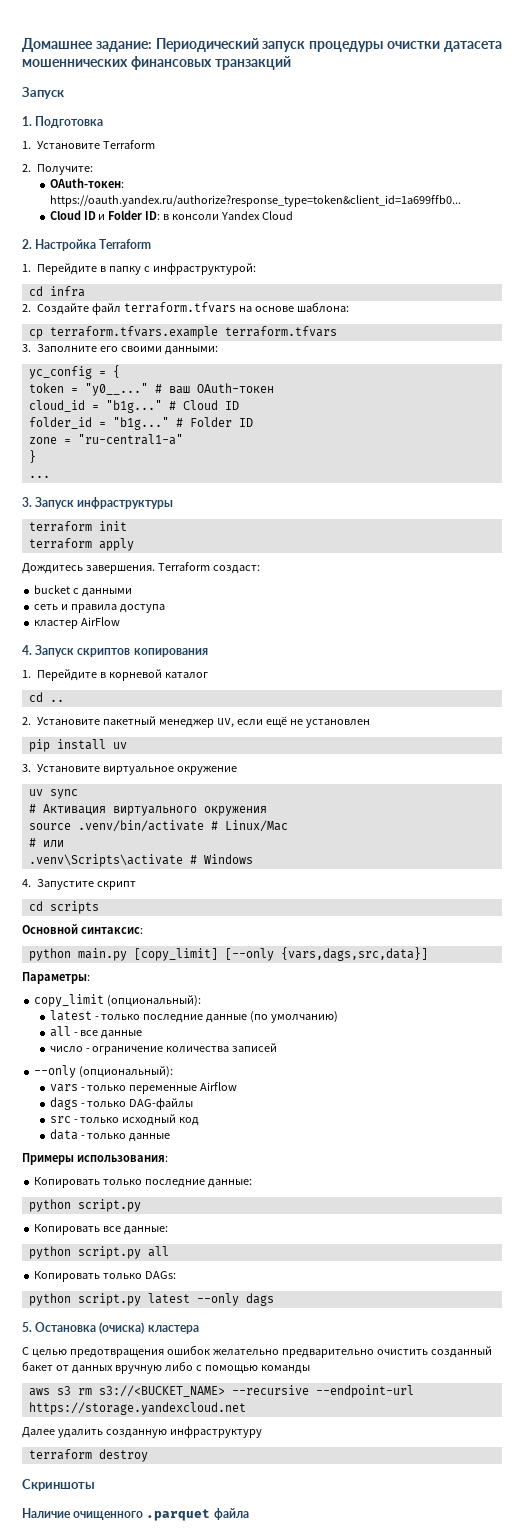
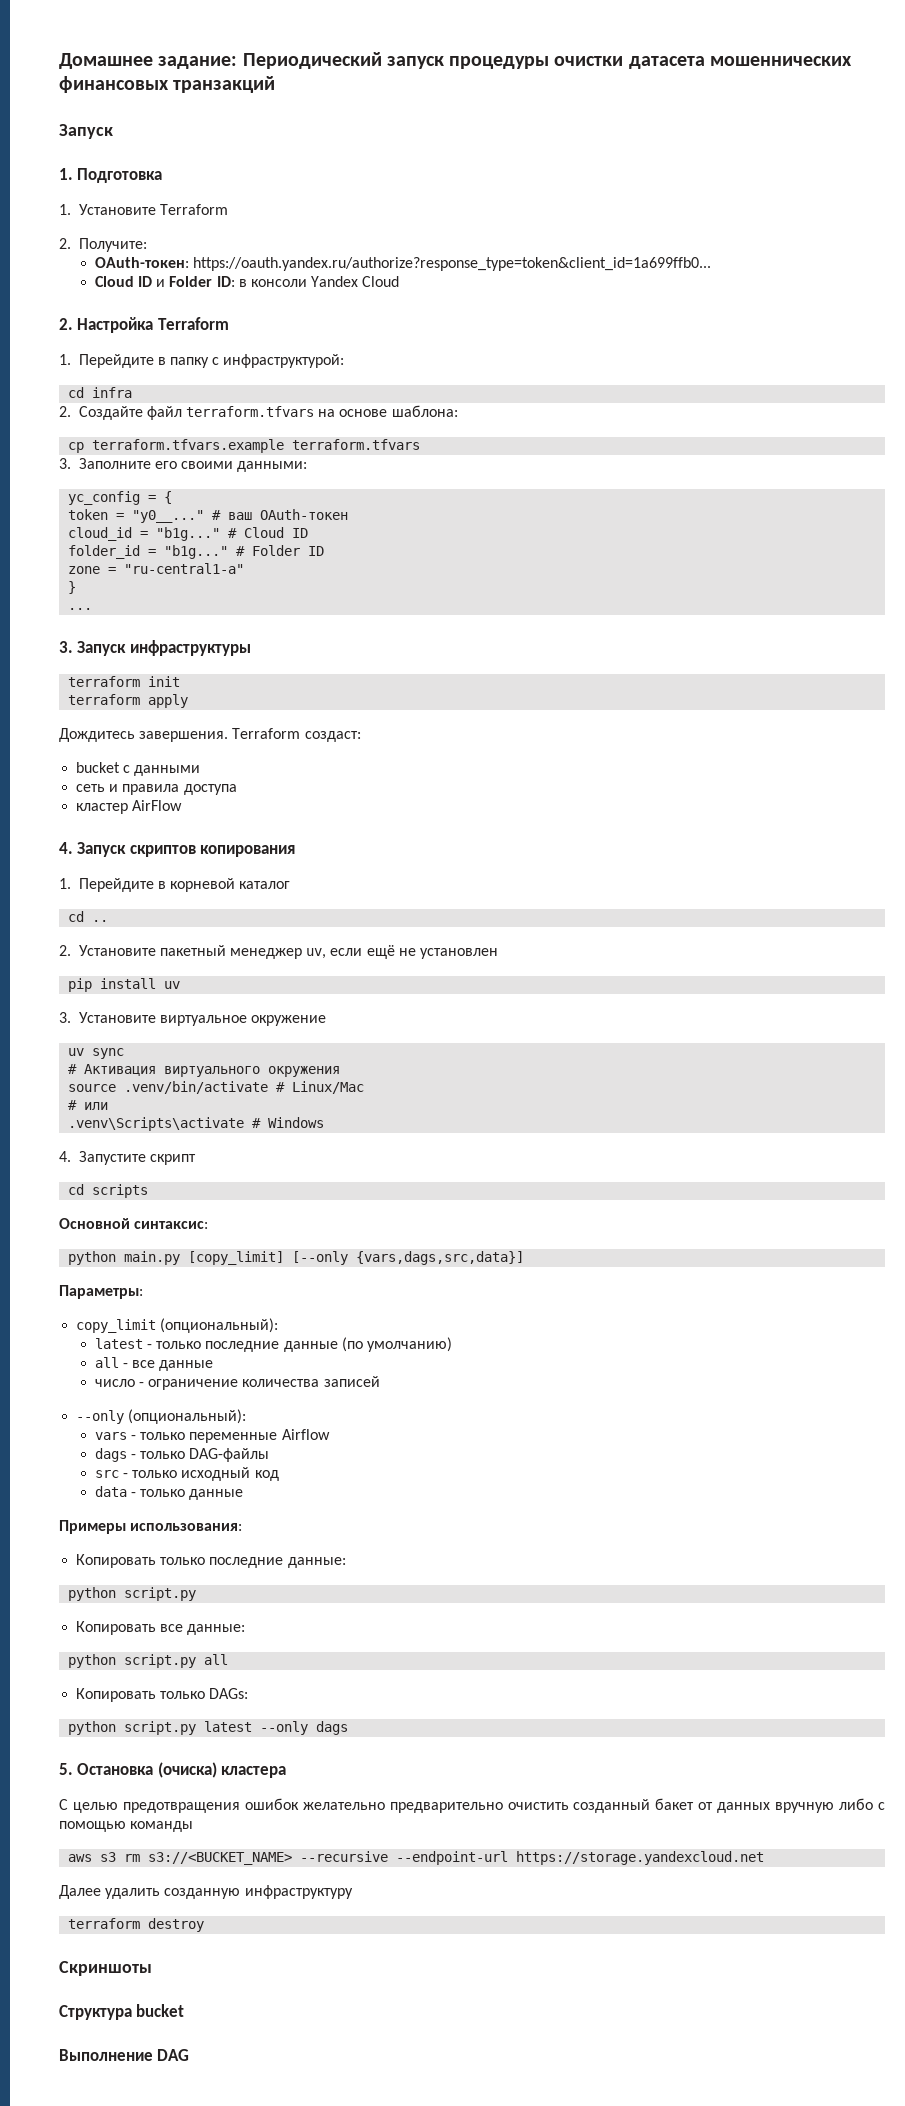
[22,1508,249,1521] Наличие очищенного .parquet файла -> [59,2004,185,2020] [59,2049,190,2061] Структура bucket // Выполнение DAG

